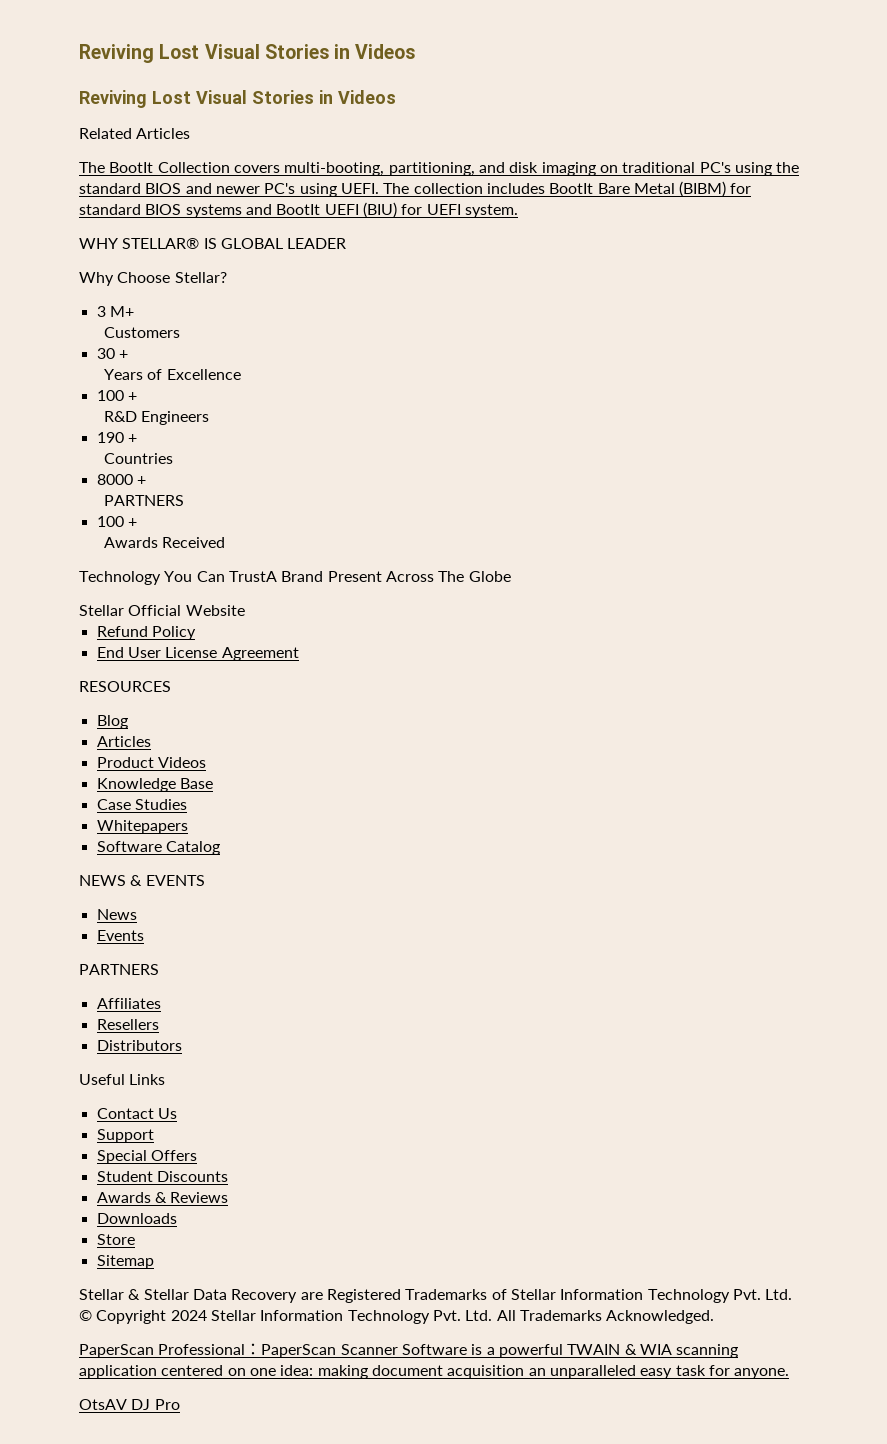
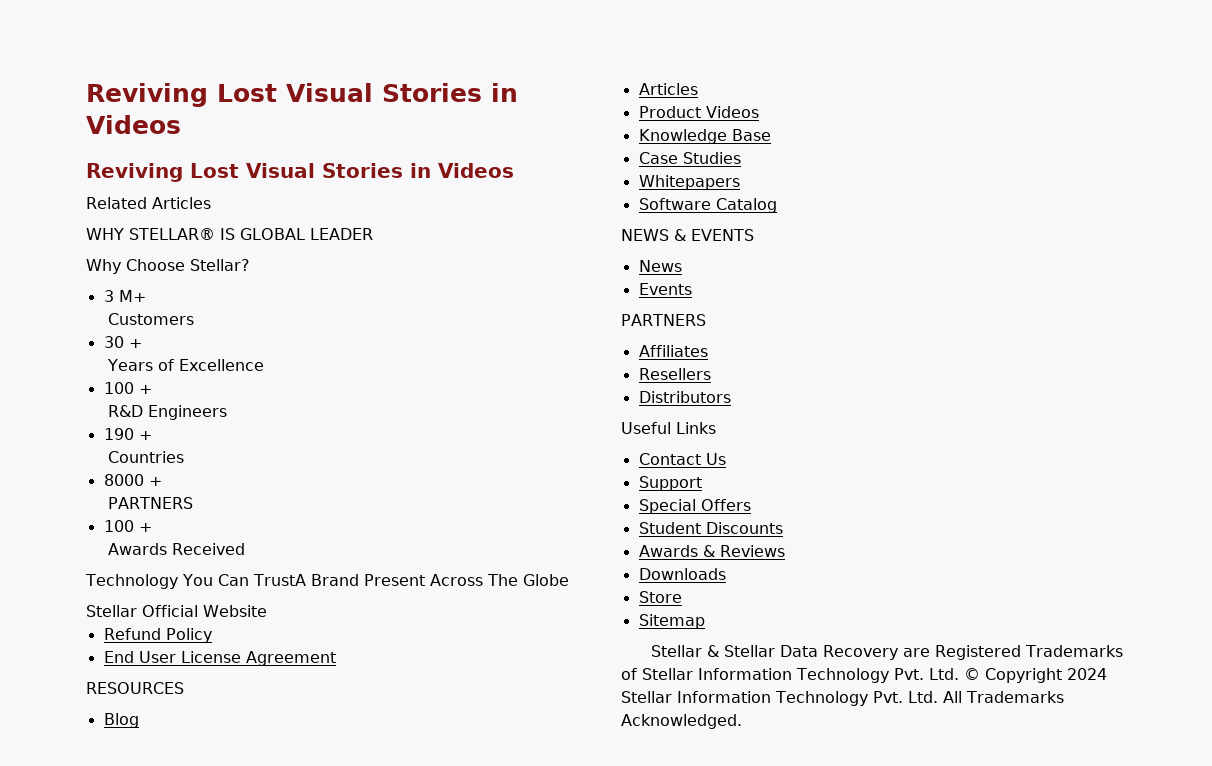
[79,162,800,176] [79,181,752,197] [79,202,518,218] // The BootIt Collection covers multi-booting, partitioning, and disk imaging on traditional PC's using the standard BIOS and newer PC's using UEFI. The collection includes BootIt Bare Metal (BIBM) for standard BIOS systems and BootIt UEFI (BIU) for UEFI system. -> (211, 203) none
[79,1343,739,1358] [79,1365,790,1379] [79,1399,180,1410] // PaperScan Professional：PaperScan Scanner Software is a powerful TWAIN & WIA scanning application centered on one idea: making document acquisition an unparalleled easy task for anyone. // OtsAV DJ Pro -> (742, 721) none

